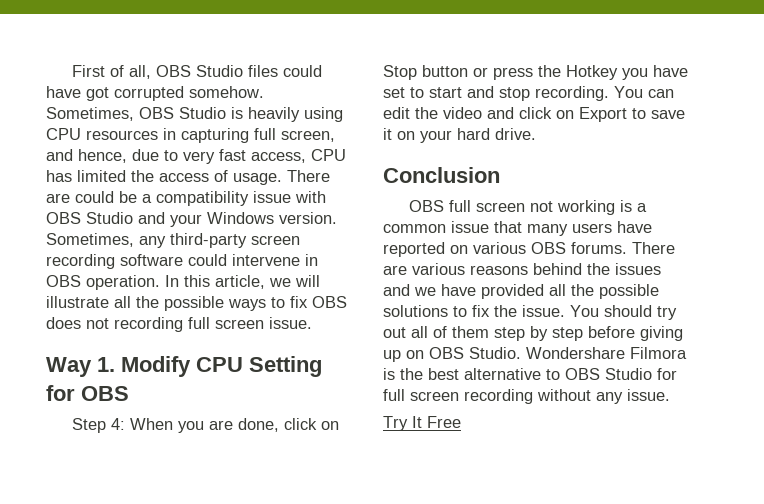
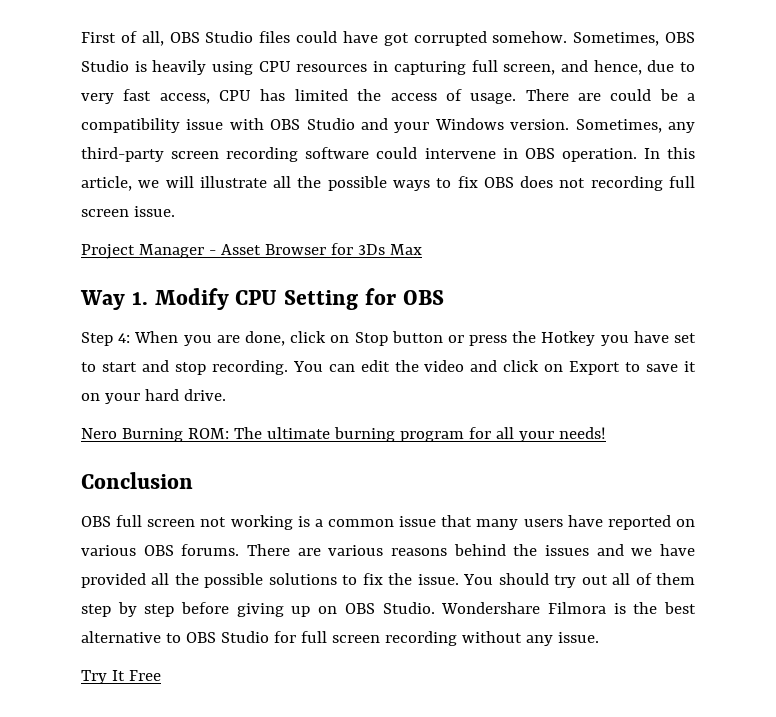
(312, 323) none -> [81,243,422,259] // Project Manager - Asset Browser for 3Ds Max
(536, 134) none -> [81,427,606,442] // Nero Burning ROM: The ultimate burning program for all your needs!

